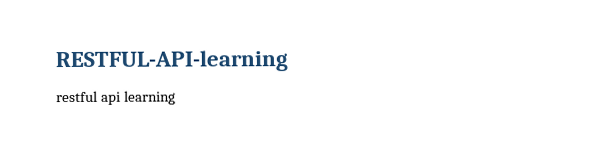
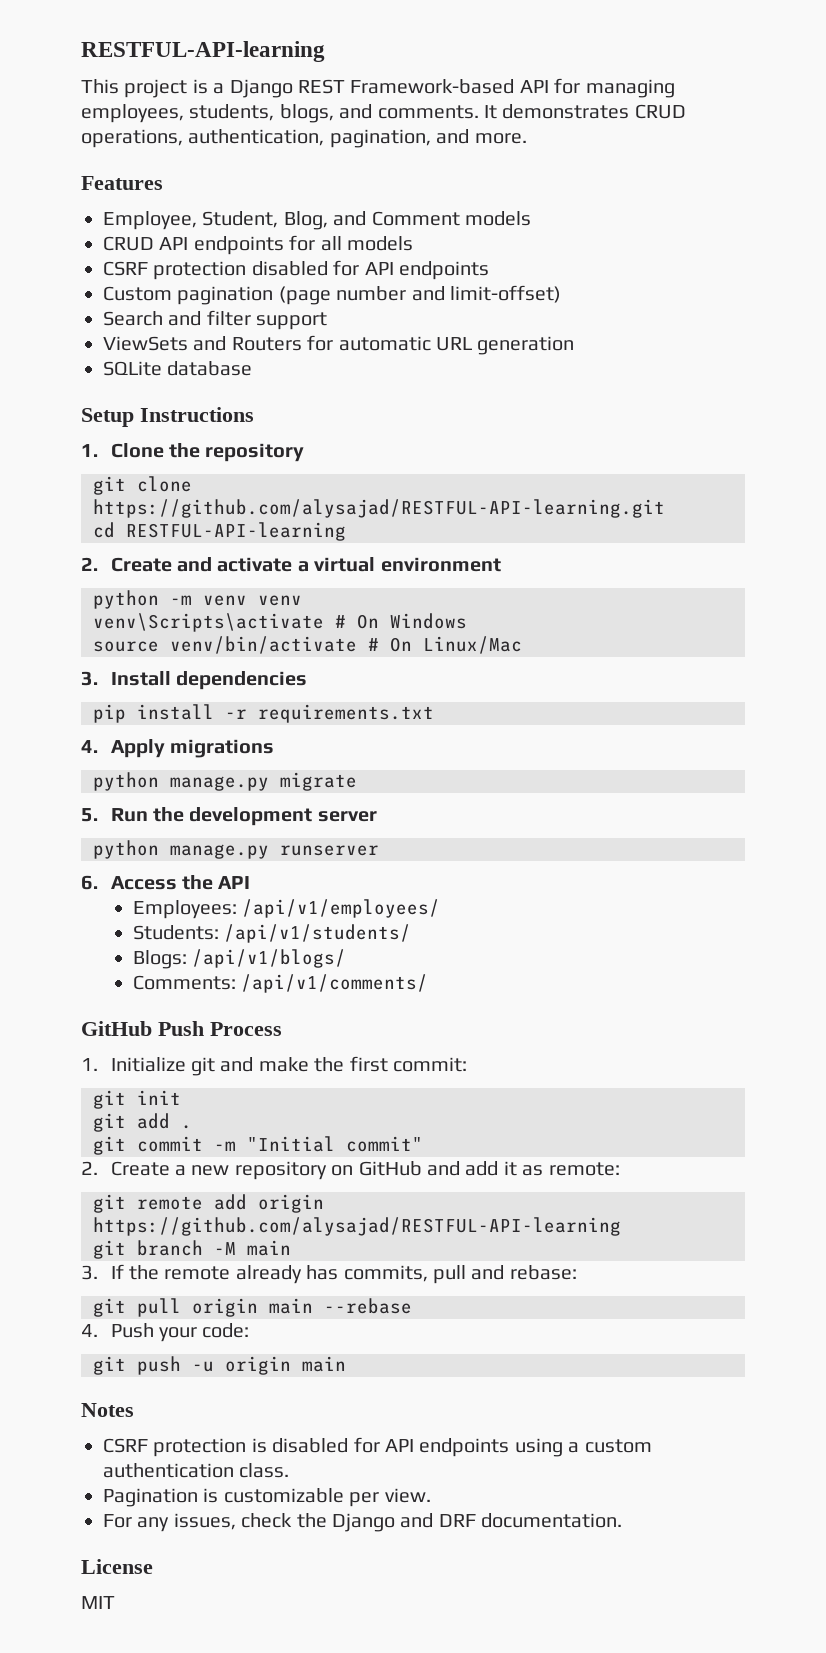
[55,50,288,73] [56,90,176,105] RESTFUL-API-learning // restful api learning -> [81,41,325,62] [81,78,675,98] [81,104,686,123] [81,129,527,148] [81,176,163,190] [103,211,531,230] [103,235,413,255] [103,260,489,280] [103,285,561,305] [103,310,328,330] [103,335,575,355] [103,361,253,376] [81,407,254,427] [81,443,305,462] [93,476,192,495] [93,499,665,518] [93,522,346,541] [81,557,501,572] [93,590,302,609] [93,613,467,632] [93,636,522,654] [81,671,307,690] [93,704,434,723] [81,739,274,758] [93,772,357,791] [81,807,377,826] [93,840,379,859] [81,875,251,890] [132,899,440,919] [132,924,411,943] [132,949,346,969] [132,974,428,993] [81,1021,282,1036] [81,1056,467,1076] [93,1090,181,1109] [93,1113,192,1132] [93,1136,423,1155] [81,1161,620,1180] [93,1194,324,1213] [93,1217,621,1236] [93,1240,291,1259] [81,1264,577,1284] [93,1298,412,1317] [81,1323,250,1342] [93,1356,346,1375] [81,1403,134,1417] [103,1437,652,1457] [103,1463,290,1478] [103,1488,431,1507] [103,1513,623,1532] [81,1559,153,1574] [81,1596,115,1609] RESTFUL-API-learning // This project is a Django REST Framework-based API for managing employees, students, blogs, and comments. It demonstrates CRUD operations, authentication, pagination, and more. // Features // Employee, Student, Blog, and Comment models // CRUD API endpoints for all models // CSRF protection disabled for API endpoints // Custom pagination (page number and limit-offset) // Search and filter support // ViewSets and Routers for automatic URL generation // SQLite database // Setup Instructions // 1. Clone the repository // git clone https://github.com/alysajad/RESTFUL-API-learning.git // cd RESTFUL-API-learning // 2. Create and activate a virtual environment // python -m venv venv // venv\Scripts\activate # On Windows // source venv/bin/activate # On Linux/Mac // 3. Install dependencies // pip install -r requirements.txt // 4. Apply migrations // python manage.py migrate // 5. Run the development server // python manage.py runserver // 6. Access the API // Employees: /api/v1/employees/ // Students: /api/v1/students/ // Blogs: /api/v1/blogs/ // Comments: /api/v1/comments/ // GitHub Push Process // 1. Initialize git and make the first commit: // git init // git add . // git commit -m "Initial commit" // 2. Create a new repository on GitHub and add it as remote: // git remote add origin https://github.com/alysajad/RESTFUL-API-learning // git branch -M main // 3. If the remote already has commits, pull and rebase: // git pull origin main --rebase // 4. Push your code: // git push -u origin main // Notes // CSRF protection is disabled for API endpoints using a custom authentication class. // Pagination is customizable per view. // For any issues, check the Django and DRF documentation. // License // MIT

